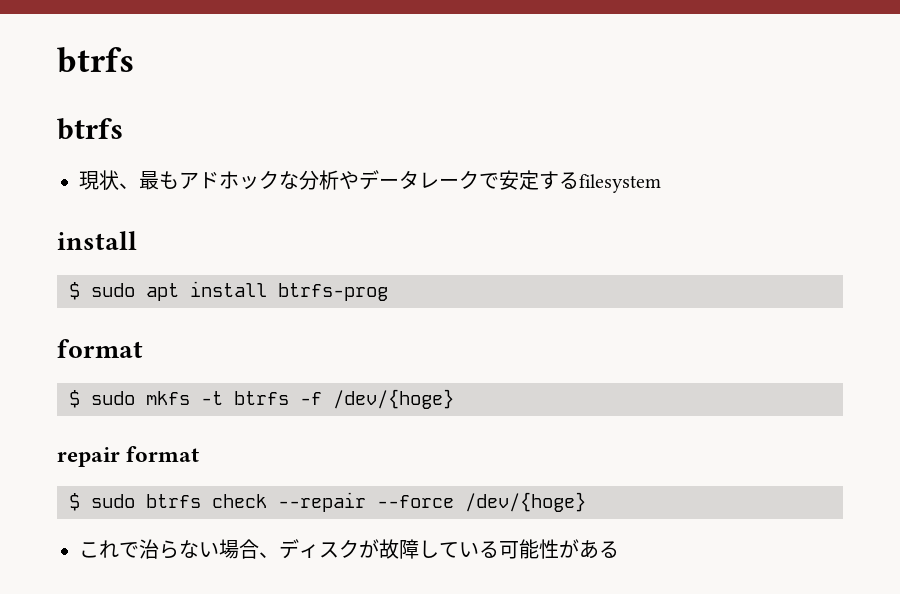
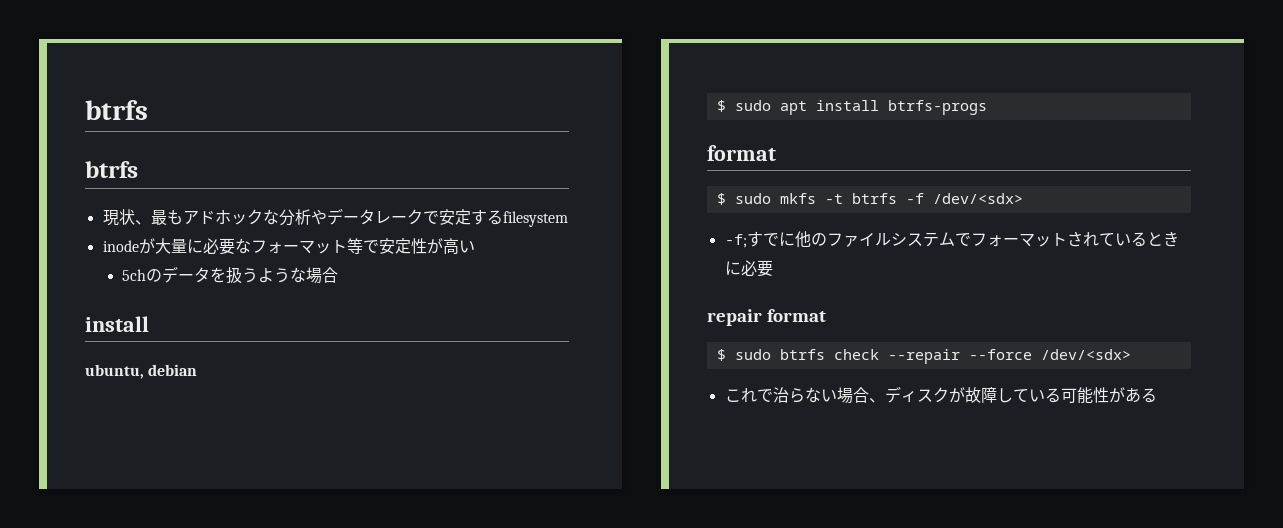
[57,231,137,250] // install -> [102,238,475,255] [122,266,339,284] [85,316,149,332] [85,364,198,379] // inodeが大量に必要なフォーマット等で安定性が高い // 5chのデータを扱うような場合 // install // ubuntu, debian
[278,283,388,301] btrfs-prog -> [887,100,987,115] btrfs-progs
[333,389,454,409] /dev/{hoge} -> [932,193,1023,204] [724,231,1179,248] [724,260,773,277] /dev/<sdx> // -f;すでに他のファイルシステムでフォーマットされているときに必要
[465,492,586,512] /dev/{hoge} -> [1040,349,1131,360] /dev/<sdx>

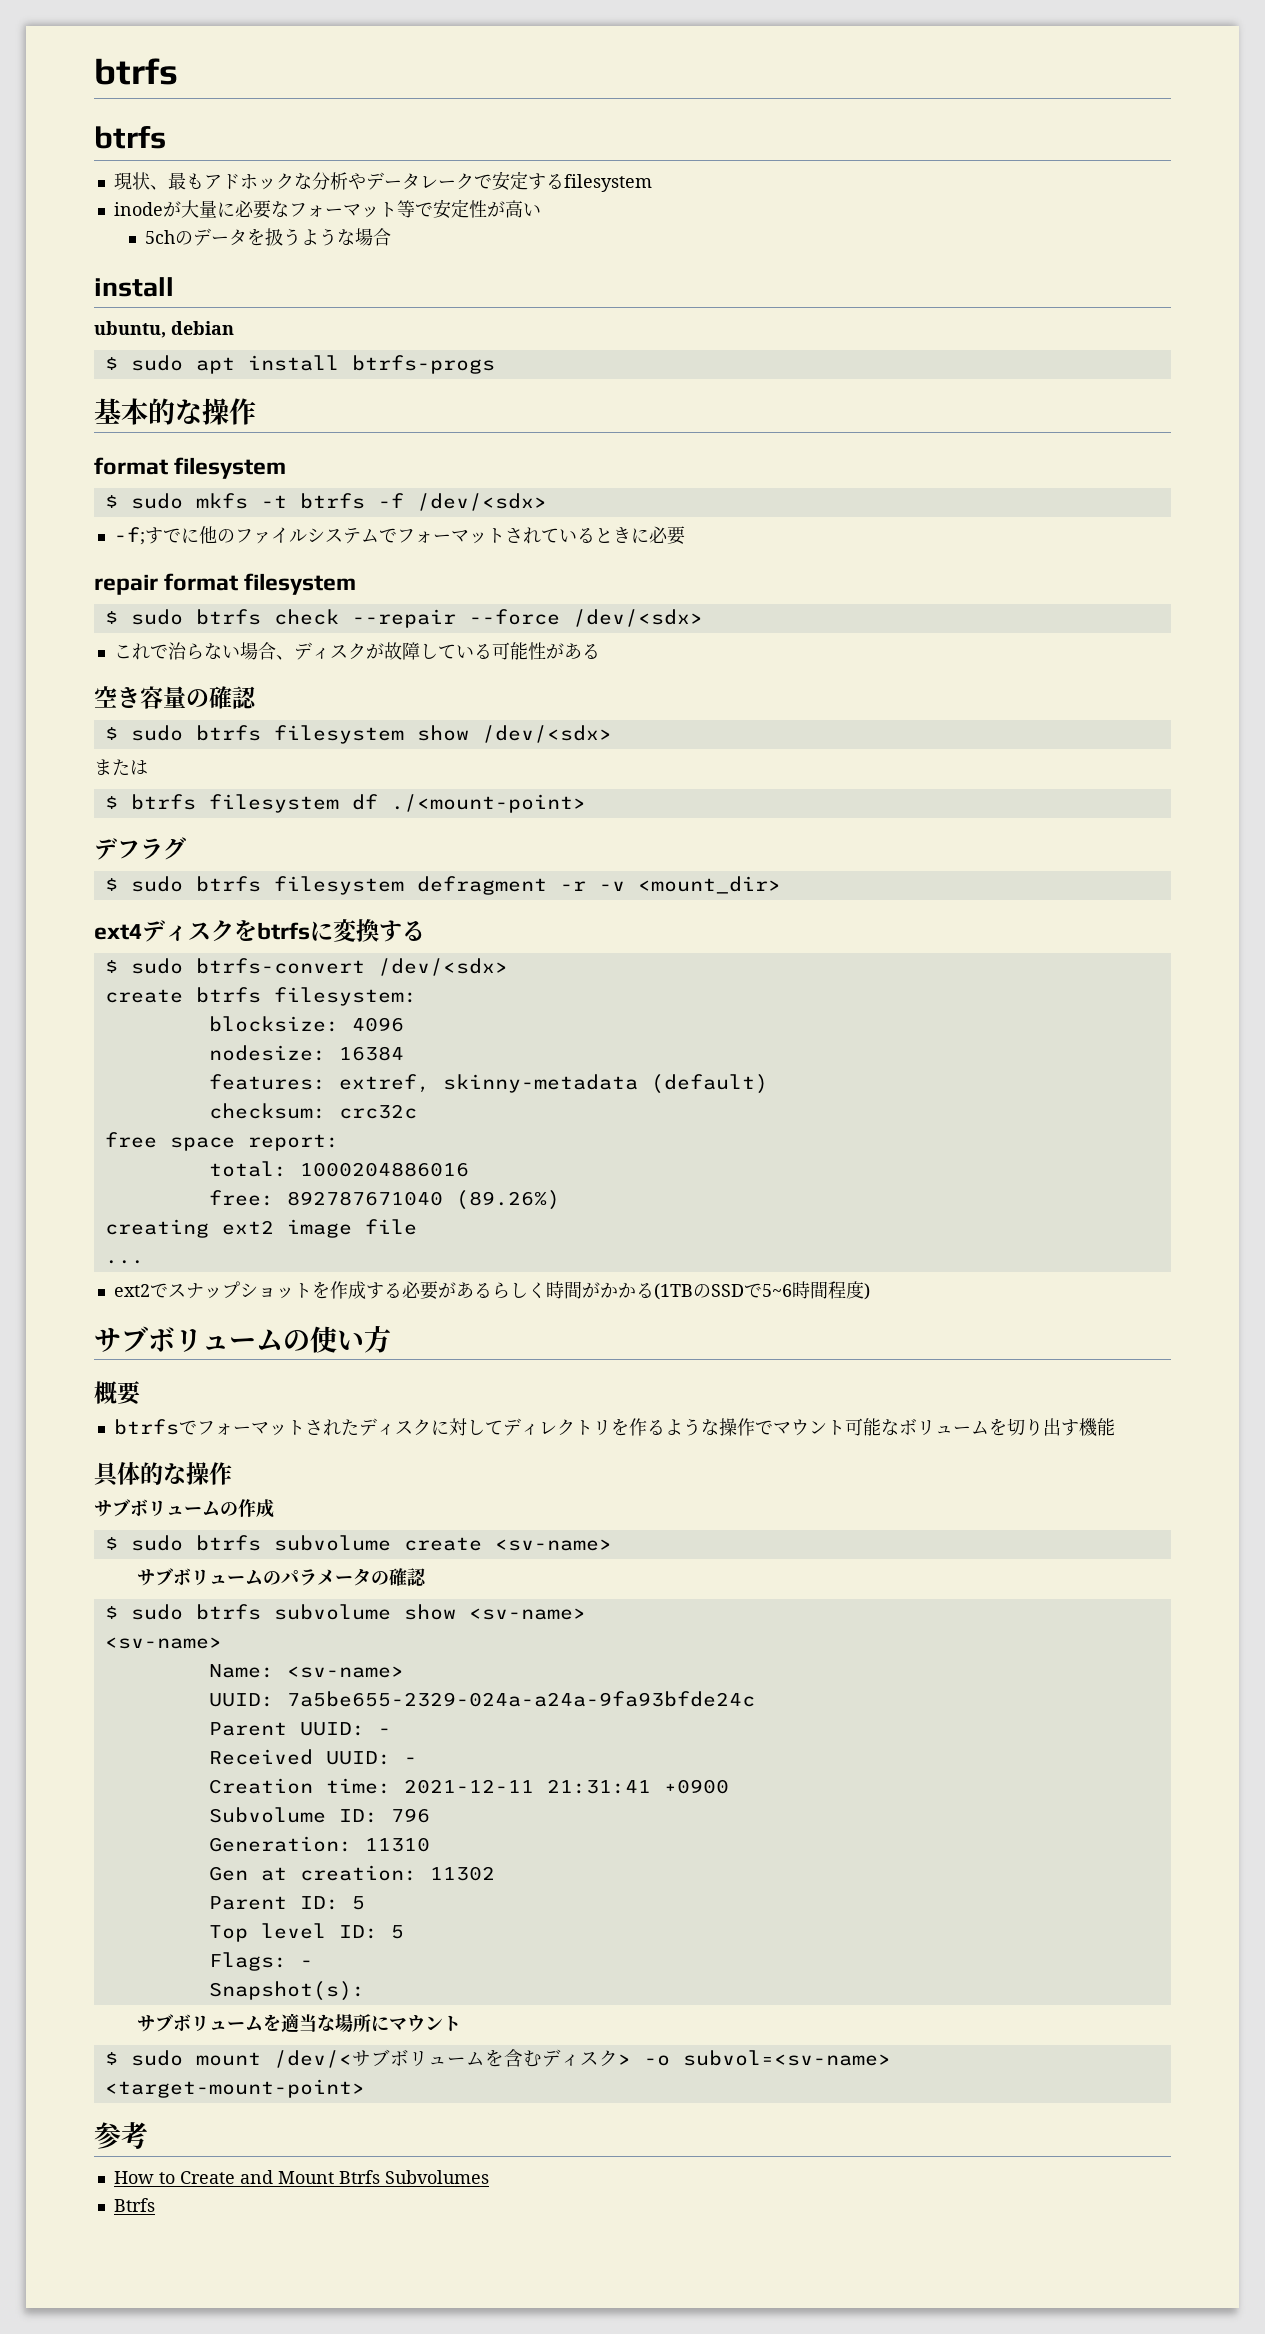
[707,145,776,161] // format -> [94,398,256,425] [94,457,287,479] // 基本的な操作 // format filesystem
(826, 315) none -> [244,573,357,595] filesystem
(1157, 395) none -> [94,686,257,709] [104,725,612,744] [94,759,148,776] [104,794,586,813] [94,837,186,860] [104,876,781,895] [94,919,425,942] [104,958,508,976] [104,987,417,1006] [208,1016,404,1032] [208,1045,404,1061] [208,1074,768,1094] [208,1103,417,1119] [104,1132,339,1151] [208,1161,469,1177] [208,1190,560,1210] [104,1219,417,1238] [104,1260,144,1264] [113,1281,870,1300] [94,1325,391,1353] [94,1381,141,1405] [113,1418,1115,1437] [94,1462,232,1487] [94,1499,274,1518] [104,1535,612,1551] [136,1568,427,1586] [104,1604,586,1620] [104,1637,222,1649] [208,1664,404,1678] [208,1691,755,1707] [208,1722,391,1736] [208,1749,417,1765] [208,1778,729,1794] [208,1807,430,1823] [208,1836,430,1852] [208,1865,495,1881] [208,1896,365,1910] [208,1923,404,1942] [208,1952,313,1971] [208,1981,365,2001] [136,2013,461,2033] [104,2049,891,2068] [104,2079,365,2098] [94,2122,148,2149] [113,2170,489,2184] [113,2198,155,2212] // 空き容量の確認 // $ sudo btrfs filesystem show /dev/<sdx> // または // $ btrfs filesystem df ./<mount-point> // デフラグ // $ sudo btrfs filesystem defragment -r -v <mount_dir> // ext4ディスクをbtrfsに変換する // $ sudo btrfs-convert /dev/<sdx> // create btrfs filesystem: // blocksize: 4096 // nodesize: 16384 // features: extref, skinny-metadata (default) // checksum: crc32c // free space report: // total: 1000204886016 // free: 892787671040 (89.26%) // creating ext2 image file // ... // ext2でスナップショットを作成する必要があるらしく時間がかかる(1TBのSSDで5~6時間程度) // サブボリュームの使い方 // 概要 // btrfsでフォーマットされたディスクに対してディレクトリを作るような操作でマウント可能なボリュームを切り出す機能 // 具体的な操作 // サブボリュームの作成 // $ sudo btrfs subvolume create <sv-name> // サブボリュームのパラメータの確認 // $ sudo btrfs subvolume show <sv-name> // <sv-name> // Name: <sv-name> // UUID: 7a5be655-2329-024a-a24a-9fa93bfde24c // Parent UUID: - // Received UUID: - // Creation time: 2021-12-11 21:31:41 +0900 // Subvolume ID: 796 // Generation: 11310 // Gen at creation: 11302 // Parent ID: 5 // Top level ID: 5 // Flags: - // Snapshot(s): // サブボリュームを適当な場所にマウント // $ sudo mount /dev/<サブボリュームを含むディスク> -o subvol=<sv-name> <target-mount-point> // 参考 // How to Create and Mount Btrfs Subvolumes // Btrfs

